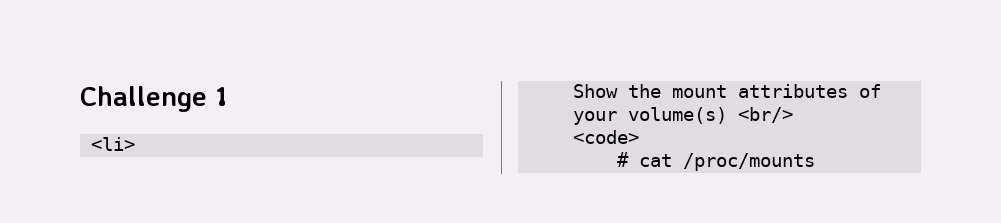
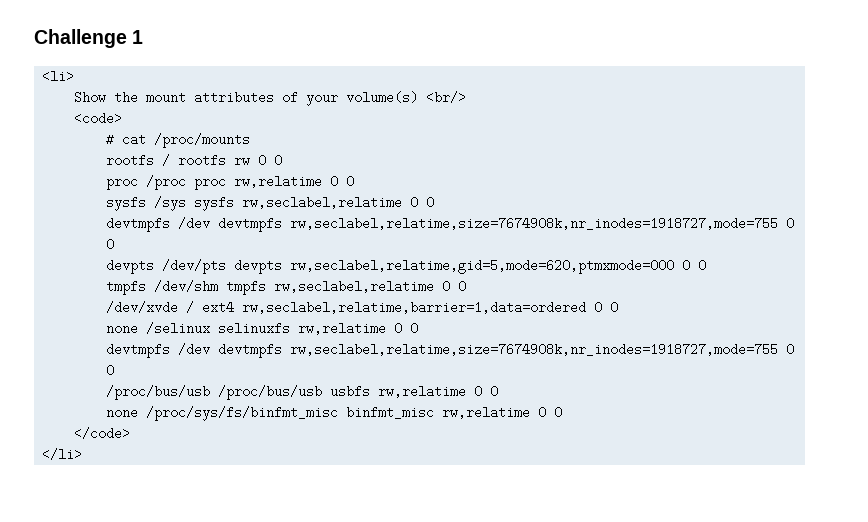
(816, 162) none -> [106,154,283,167] [106,175,355,190] [106,196,435,211] [106,217,795,232] [106,238,115,251] [106,259,707,274] [106,280,467,295] [106,301,619,314] [106,322,419,335] [106,343,795,358] [106,364,115,377] [106,385,499,400] [106,406,563,421] [74,427,131,440] [42,448,83,461] // rootfs / rootfs rw 0 0 // proc /proc proc rw,relatime 0 0 // sysfs /sys sysfs rw,seclabel,relatime 0 0 // devtmpfs /dev devtmpfs rw,seclabel,relatime,size=7674908k,nr_inodes=1918727,mode=755 0 0 // devpts /dev/pts devpts rw,seclabel,relatime,gid=5,mode=620,ptmxmode=000 0 0 // tmpfs /dev/shm tmpfs rw,seclabel,relatime 0 0 // /dev/xvde / ext4 rw,seclabel,relatime,barrier=1,data=ordered 0 0 // none /selinux selinuxfs rw,relatime 0 0 // devtmpfs /dev devtmpfs rw,seclabel,relatime,size=7674908k,nr_inodes=1918727,mode=755 0 0 // /proc/bus/usb /proc/bus/usb usbfs rw,relatime 0 0 // none /proc/sys/fs/binfmt_misc binfmt_misc rw,relatime 0 0 // </code> // </li>

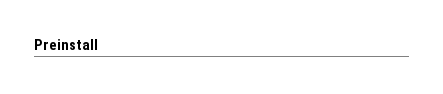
[34,29,144,48] [42,70,75,83] [74,91,467,106] [74,112,123,125] [106,133,251,148] [106,154,283,167] [106,175,355,190] [106,196,435,211] [106,217,795,232] [106,238,115,251] [106,259,707,274] [106,280,467,295] [106,301,619,314] [106,322,419,335] [106,343,795,358] [106,364,115,377] [106,385,499,400] [106,406,563,421] [74,427,131,440] [42,448,83,461] Challenge 1 // <li> // Show the mount attributes of your volume(s) <br/> // <code> // # cat /proc/mounts // rootfs / rootfs rw 0 0 // proc /proc proc rw,relatime 0 0 // sysfs /sys sysfs rw,seclabel,relatime 0 0 // devtmpfs /dev devtmpfs rw,seclabel,relatime,size=7674908k,nr_inodes=1918727,mode=755 0 0 // devpts /dev/pts devpts rw,seclabel,relatime,gid=5,mode=620,ptmxmode=000 0 0 // tmpfs /dev/shm tmpfs rw,seclabel,relatime 0 0 // /dev/xvde / ext4 rw,seclabel,relatime,barrier=1,data=ordered 0 0 // none /selinux selinuxfs rw,relatime 0 0 // devtmpfs /dev devtmpfs rw,seclabel,relatime,size=7674908k,nr_inodes=1918727,mode=755 0 0 // /proc/bus/usb /proc/bus/usb usbfs rw,relatime 0 0 // none /proc/sys/fs/binfmt_misc binfmt_misc rw,relatime 0 0 // </code> // </li> -> [34,39,98,50] Preinstall

